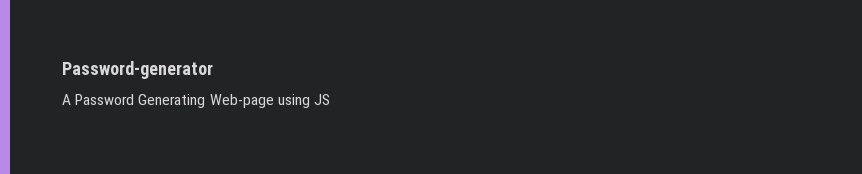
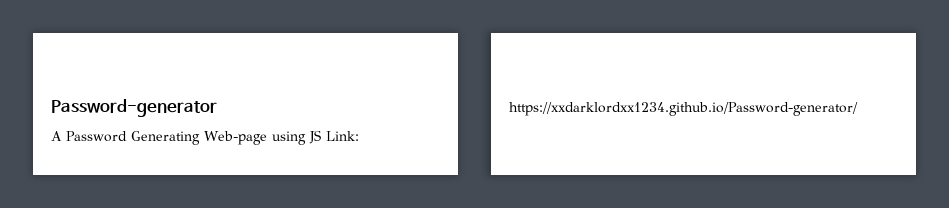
(330, 99) none -> [326,131,359,141] [509,102,858,116] Link: https://xxdarklordxx1234.github.io/Password-generator/

